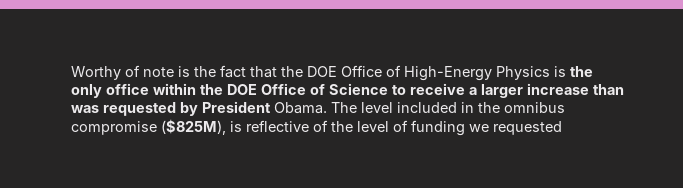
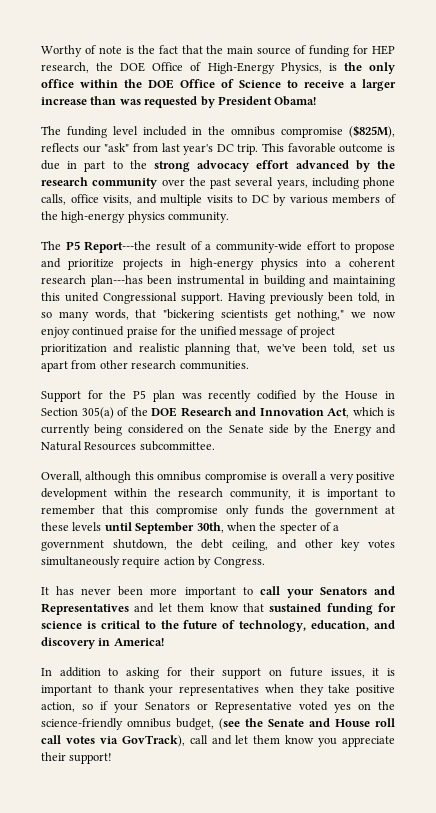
(303, 71) none -> [227,45,395,57] [41,62,114,73] main source of funding for HEP research, the
[496,66,550,80] Physics -> [280,62,322,74] Physics,
[274,102,357,114] Obama. The -> [274,96,317,106] [41,126,107,138] Obama! // The funding
[230,120,562,136] is reflective of the level of funding we requested -> [41,143,395,155] [41,160,395,172] [41,177,395,189] [41,194,396,206] [41,211,230,223] [41,241,396,253] [41,258,395,270] [41,275,396,287] [41,292,395,304] [41,309,396,321] [41,326,335,338] [41,343,395,355] [41,360,249,372] [41,390,396,402] [41,407,395,419] [41,424,397,436] [41,441,215,451] [41,471,396,483] [41,488,395,500] [41,505,395,517] [41,522,340,534] [41,539,395,551] [41,556,265,568] [41,586,395,598] [41,603,396,615] [41,620,395,632] [41,637,164,649] [41,667,396,679] [41,684,395,696] [41,701,395,713] [41,718,395,730] [41,735,395,747] [41,752,113,764] reflects our "ask" from last year's DC trip. This favorable outcome is due in part to the strong advocacy effort advanced by the research community over the past several years, including phone calls, office visits, and multiple visits to DC by various members of the high-energy physics community. // The P5 Report---the result of a community-wide effort to propose and prioritize projects in high-energy physics into a coherent research plan---has been instrumental in building and maintaining this united Congressional support. Having previously been told, in so many words, that "bickering scientists get nothing," we now enjoy continued praise for the unified message of project prioritization and realistic planning that, we've been told, set us apart from other research communities. // Support for the P5 plan was recently codified by the House in Section 305(a) of the DOE Research and Innovation Act, which is currently being considered on the Senate side by the Energy and Natural Resources subcommittee. // Overall, although this omnibus compromise is overall a very positive development within the research community, it is important to remember that this compromise only funds the government at these levels until September 30th, when the specter of a government shutdown, the debt ceiling, and other key votes simultaneously require action by Congress. // It has never been more important to call your Senators and Representatives and let them know that sustained funding for science is critical to the future of technology, education, and discovery in America! // In addition to asking for their support on future issues, it is important to thank your representatives when they take positive action, so if your Senators or Representative voted yes on the science-friendly omnibus budget, (see the Senate and House roll call votes via GovTrack), call and let them know you appreciate their support!

